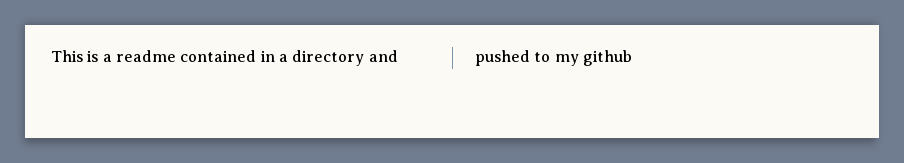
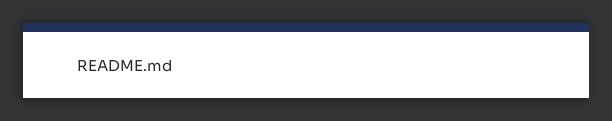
[51,50,632,66] This is a readme contained in a directory and pushed to my github -> [77,60,172,72] README.md

